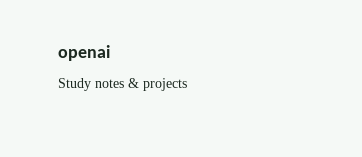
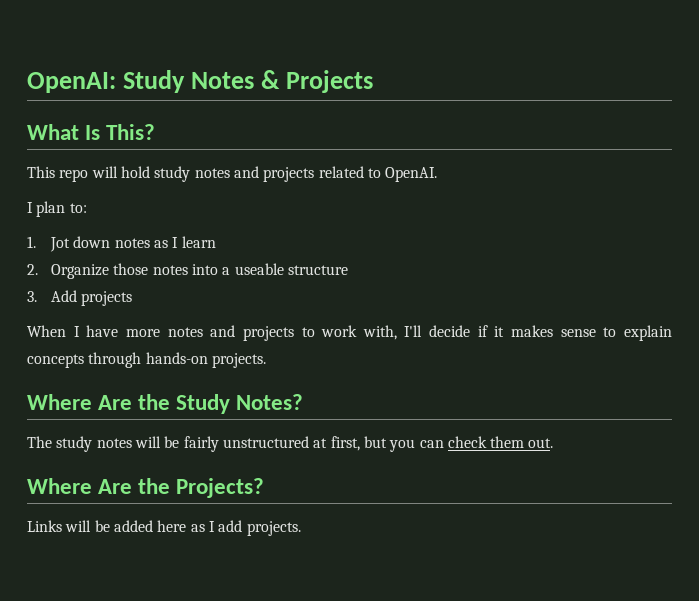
[58,45,110,61] [58,78,187,91] openai // Study notes & projects -> [27,70,374,93] [27,124,156,140] [27,166,438,182] [27,201,87,217] [27,236,216,252] [27,263,348,279] [27,290,133,306] [27,325,672,341] [27,352,266,368] [27,394,304,414] [27,436,554,452] [27,478,265,498] [27,520,301,536] OpenAI: Study Notes & Projects // What Is This? // This repo will hold study notes and projects related to OpenAI. // I plan to: // 1. Jot down notes as I learn // 2. Organize those notes into a useable structure // 3. Add projects // When I have more notes and projects to work with, I'll decide if it makes sense to explain concepts through hands-on projects. // Where Are the Study Notes? // The study notes will be fairly unstructured at first, but you can check them out. // Where Are the Projects? // Links will be added here as I add projects.

